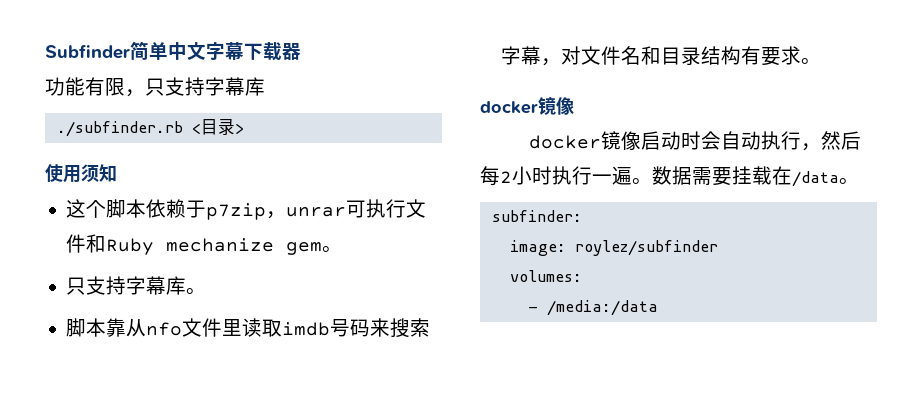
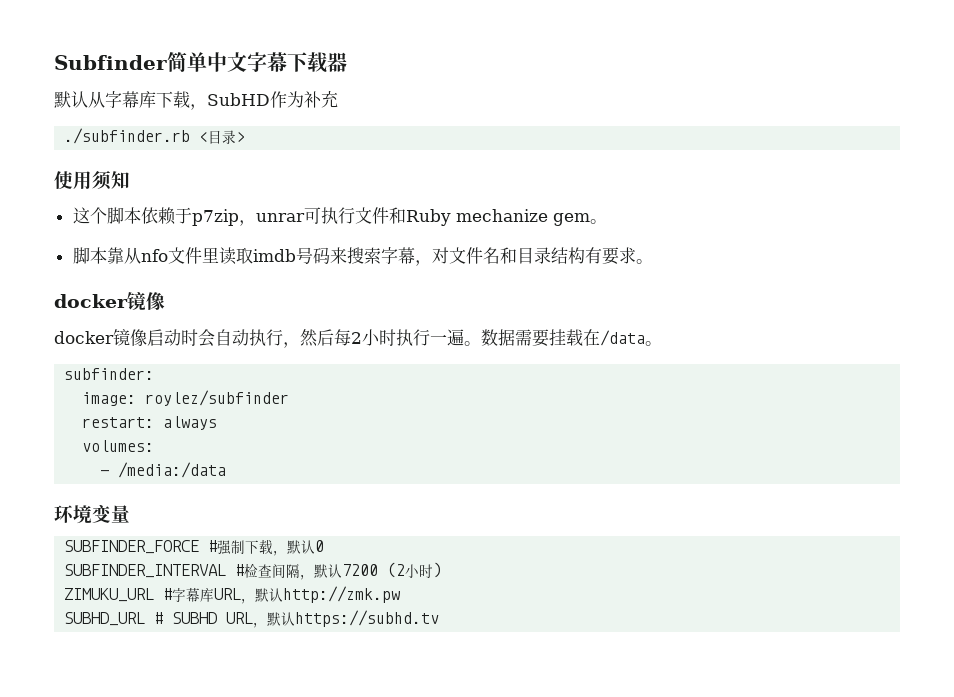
[45,77,265,97] 功能有限，只支持字幕库 -> [54,90,338,110] 默认从字幕库下载，SubHD作为补充
[66,276,207,295] // 只支持字幕库。 -> (607, 221) none
(718, 248) none -> [82,416,218,430] // restart: always
(658, 308) none -> [54,504,130,524] [64,539,325,556] [64,562,443,580] [64,586,401,604] [64,610,440,628] // 环境变量 // SUBFINDER_FORCE #强制下载，默认0 // SUBFINDER_INTERVAL #检查间隔，默认7200 (2小时) // ZIMUKU_URL #字幕库URL，默认http://zmk.pw // SUBHD_URL # SUBHD URL，默认https://subhd.tv

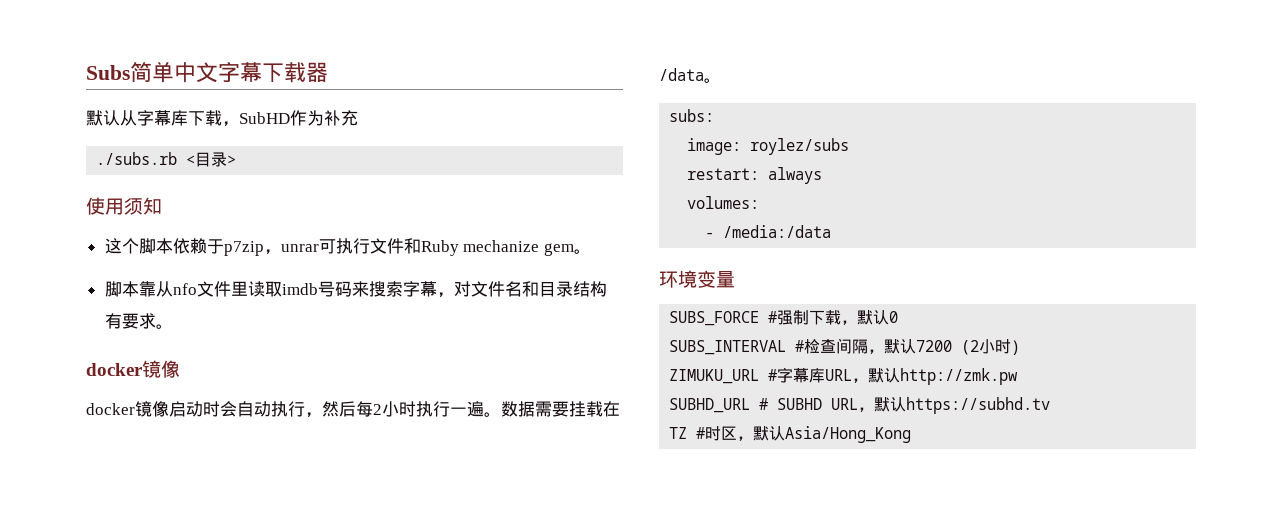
[54,55,167,70] Subfinder -> [86,65,130,80] Subs
[64,128,191,144] ./subfinder.rb -> [96,152,178,165] ./subs.rb
[64,368,155,380] subfinder: -> [669,109,715,122] subs:
[145,390,290,406] roylez/subfinder -> [750,138,850,155] roylez/subs
[64,540,200,554] SUBFINDER_FORCE -> [669,311,760,326] SUBS_FORCE
[64,564,227,578] SUBFINDER_INTERVAL -> [669,340,787,355] SUBS_INTERVAL
(440, 618) none -> [669,426,912,443] // TZ #时区，默认Asia/Hong_Kong

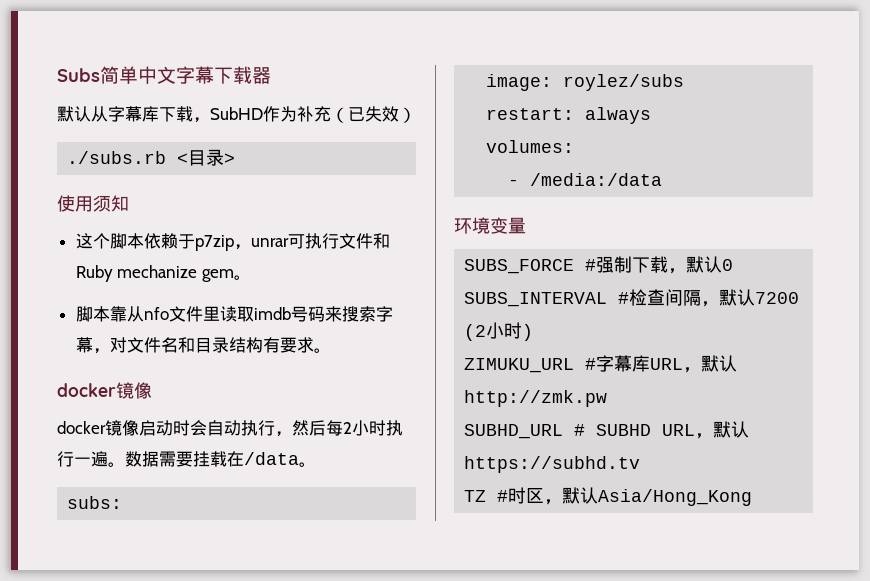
(358, 118) none -> [331,106,416,123] （已失效）

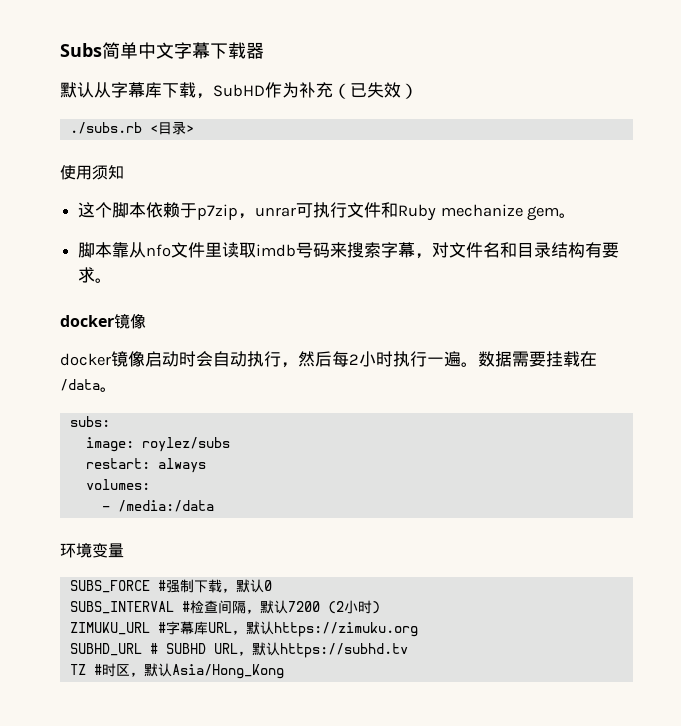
[464,390,608,407] http://zmk.pw -> [273,622,418,637] https://zimuku.org

